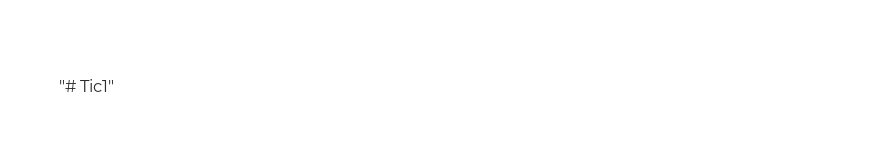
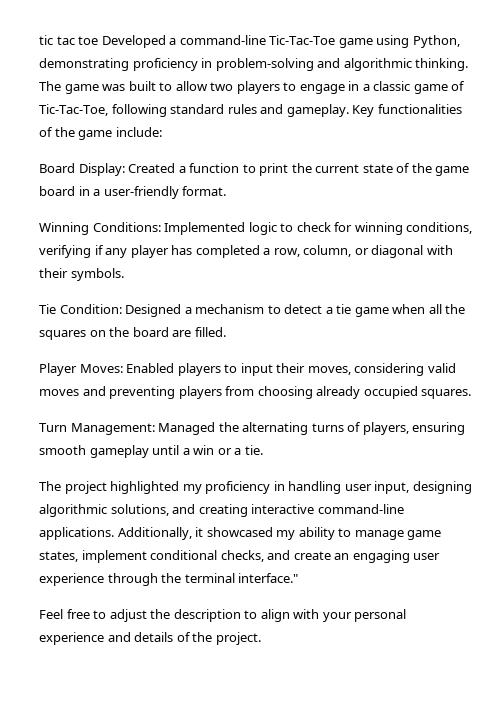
[59,79,115,92] "# Tic1" -> [39,35,460,48] [39,58,469,71] [39,81,466,94] [39,104,462,117] [39,127,162,140] [39,163,470,176] [39,186,227,199] [39,222,473,235] [39,245,453,258] [39,268,124,281] [39,304,466,317] [39,327,226,340] [39,363,456,376] [39,386,472,399] [39,422,466,435] [39,445,263,458] [39,481,472,494] [39,504,404,517] [39,527,442,540] [39,550,441,563] [39,573,299,586] [39,609,407,622] [39,632,261,645] tic tac toe Developed a command-line Tic-Tac-Toe game using Python, demonstrating proficiency in problem-solving and algorithmic thinking. The game was built to allow two players to engage in a classic game of Tic-Tac-Toe, following standard rules and gameplay. Key functionalities of the game include: // Board Display: Created a function to print the current state of the game board in a user-friendly format. // Winning Conditions: Implemented logic to check for winning conditions, verifying if any player has completed a row, column, or diagonal with their symbols. // Tie Condition: Designed a mechanism to detect a tie game when all the squares on the board are filled. // Player Moves: Enabled players to input their moves, considering valid moves and preventing players from choosing already occupied squares. // Turn Management: Managed the alternating turns of players, ensuring smooth gameplay until a win or a tie. // The project highlighted my proficiency in handling user input, designing algorithmic solutions, and creating interactive command-line applications. Additionally, it showcased my ability to manage game states, implement conditional checks, and create an engaging user experience through the terminal interface." // Feel free to adjust the description to align with your personal experience and details of the project.

